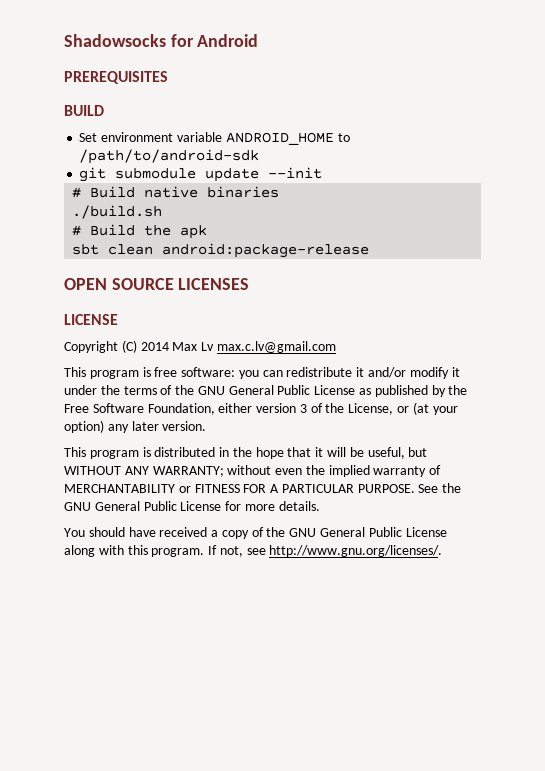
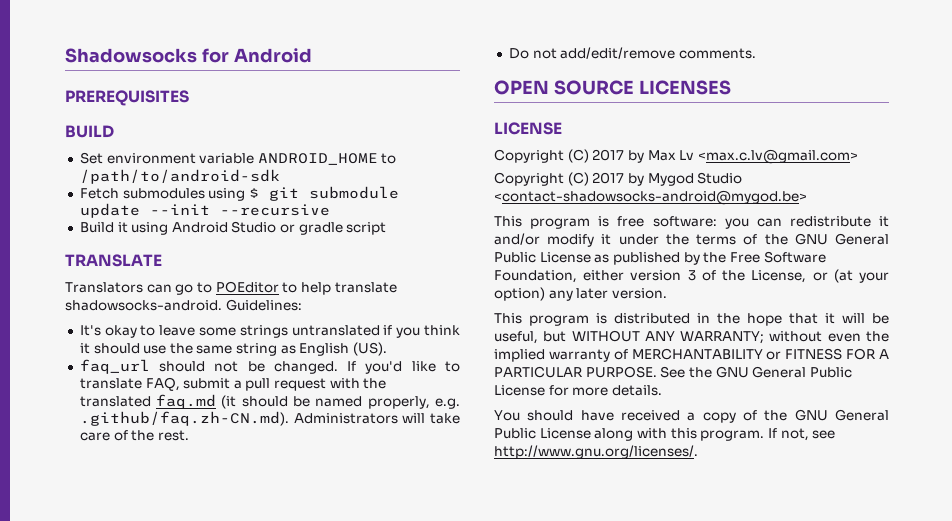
(260, 156) none -> [79,188,259,201] Fetch submodules using $
[72,186,280,198] [72,205,163,219] [72,224,208,239] [72,243,370,258] // # Build native binaries // ./build.sh // # Build the apk // sbt clean android:package-release -> [219,204,330,216] [79,221,387,235] [65,254,162,267] [65,281,397,295] [65,299,302,311] [79,325,460,338] [79,342,388,356] [79,359,460,374] [79,377,387,391] [79,394,460,409] [79,411,460,426] [79,430,189,441] [508,47,756,59] --recursive // Build it using Android Studio or gradle script // TRANSLATE // Translators can go to POEditor to help translate shadowsocks-android. Guidelines: // It's okay to leave some strings untranslated if you think it should use the same string as English (US). // faq_url should not be changed. If you'd like to translate FAQ, submit a pull request with the translated faq.md (it should be named properly, e.g. .github/faq.zh-CN.md). Administrators will take care of the rest. // Do not add/edit/remove comments.
[140,341,336,353] 2014 Max Lv max.c.lv@gmail.com -> [592,149,858,164] [494,172,743,186] [494,190,807,205] 2017 by Max Lv <max.c.lv@gmail.com> // Copyright (C) 2017 by Mygod Studio <contact-shadowsocks-android@mygod.be>

